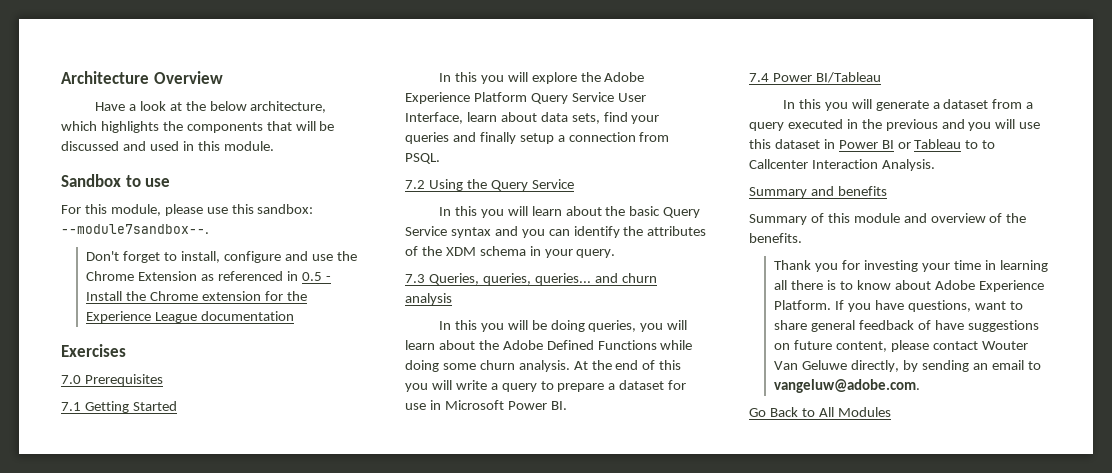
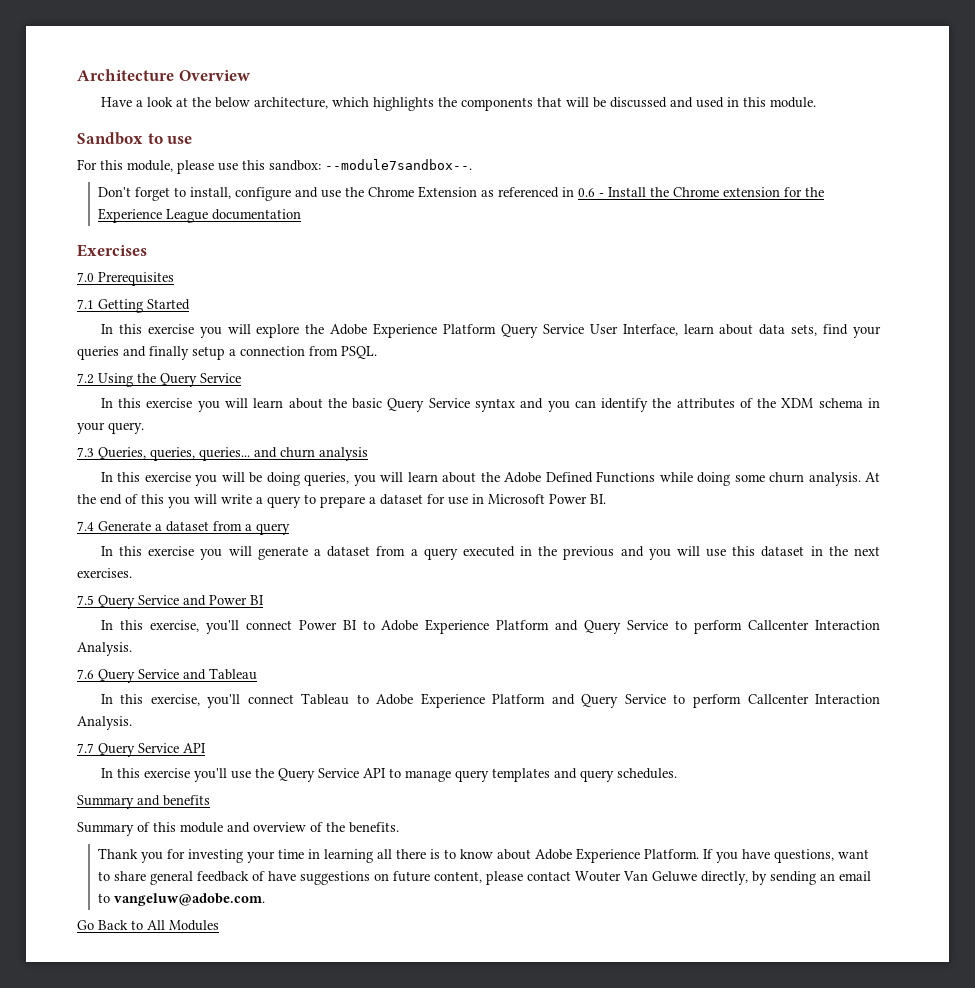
[301,272,322,281] 0.5 -> [577,188,595,197] 0.6
(477, 77) none -> [147,324,194,334] exercise
(477, 211) none -> [146,398,193,408] exercise
(477, 325) none -> [144,472,191,482] exercise
[772,72,881,83] [782,99,821,109] Power BI/Tableau // In this -> [98,521,290,535] [100,546,195,556] Generate a dataset from a query // In this exercise
[838,139,996,149] [749,159,935,171] Power BI or Tableau to to Callcenter Interaction Analysis. -> [828,546,881,556] [77,568,132,578] [77,595,264,609] [100,619,880,634] [77,642,132,656] [77,668,257,683] [100,693,881,708] [77,716,132,730] [77,743,206,757] [100,768,677,782] the next exercises. // 7.5 Query Service and Power BI // In this exercise, you'll connect Power BI to Adobe Experience Platform and Query Service to perform Callcenter Interaction Analysis. // 7.6 Query Service and Tableau // In this exercise, you'll connect Tableau to Adobe Experience Platform and Query Service to perform Callcenter Interaction Analysis. // 7.7 Query Service API // In this exercise you'll use the Query Service API to manage query templates and query schedules.

